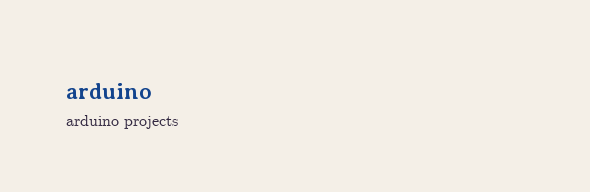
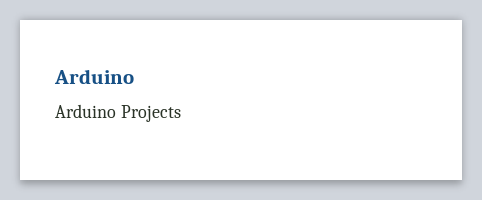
[66,83,152,99] [66,115,178,129] arduino // arduino projects -> [54,69,134,84] [55,104,181,122] Arduino // Arduino Projects

